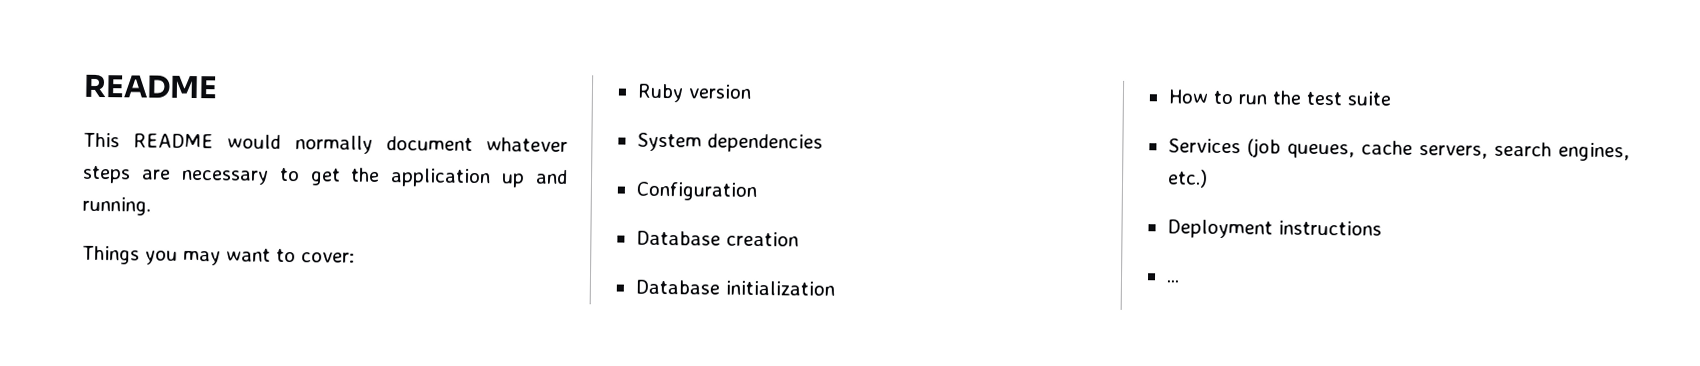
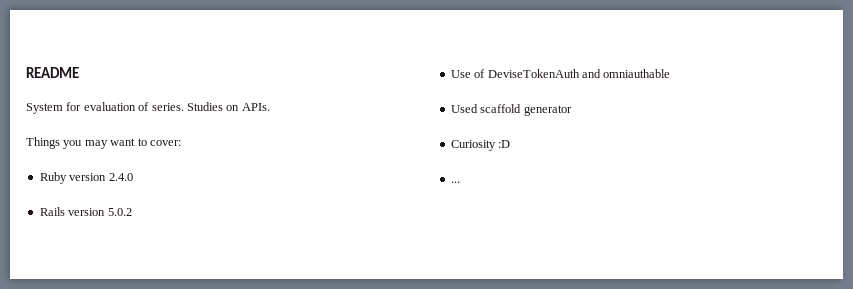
[83,132,568,154] [82,165,568,188] [82,196,151,216] This README would normally document whatever steps are necessary to get the application up and running. -> [26,102,270,114] System for evaluation of series. Studies on APIs.
[636,132,823,153] [635,181,757,202] [635,230,799,247] [634,279,835,296] [1167,89,1392,106] [1167,138,1630,162] [1166,169,1208,188] [1166,219,1382,239] // System dependencies // Configuration // Database creation // Database initialization // How to run the test suite // Services (job queues, cache servers, search engines, etc.) // Deployment instructions -> [108,173,133,181] [39,207,132,216] [450,69,671,78] [450,104,572,116] [450,140,511,151] 2.4.0 // Rails version 5.0.2 // Use of DeviseTokenAuth and omniauthable // Used scaffold generator // Curiosity :D

